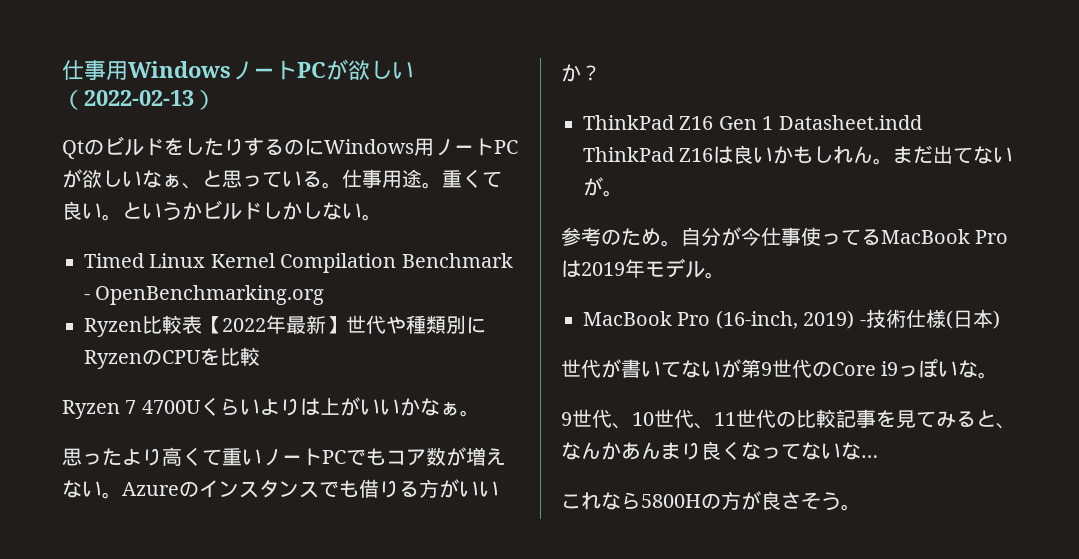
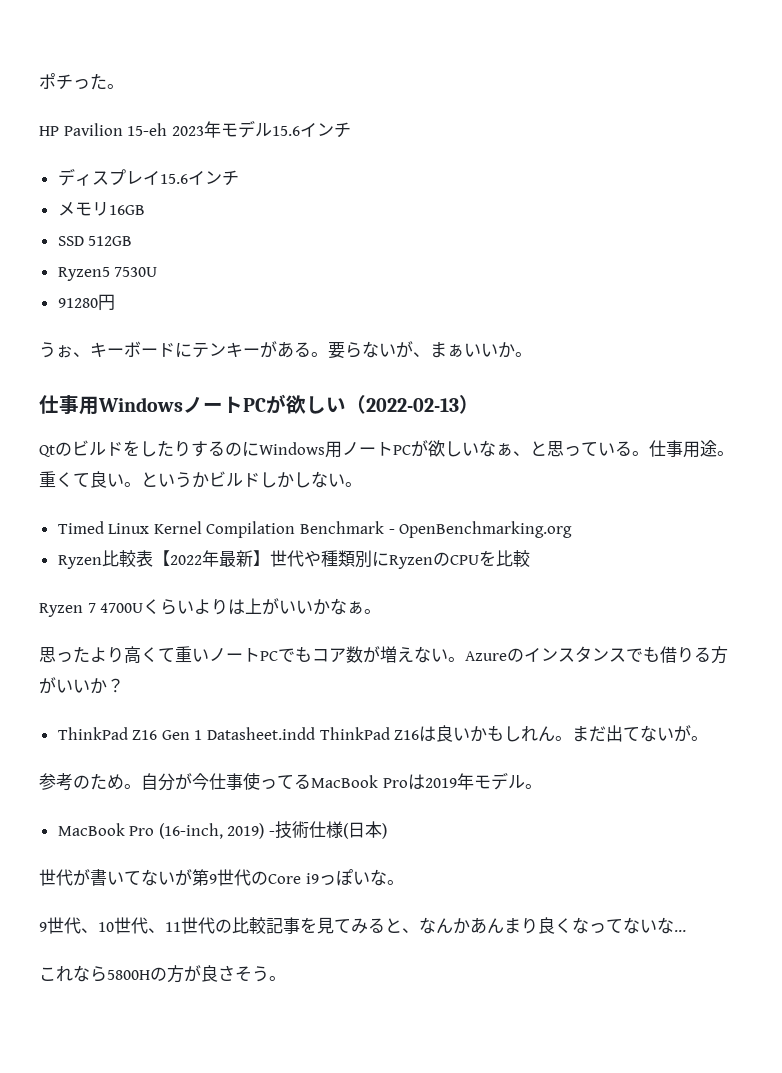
(62, 70) none -> [39,73,124,90] [39,120,351,138] [57,168,239,186] [57,202,145,216] [57,236,133,246] [57,267,158,281] [57,294,115,311] [39,341,532,359] ポチった。 // HP Pavilion 15-eh 2023年モデル15.6インチ // ディスプレイ15.6インチ // メモリ16GB // SSD 512GB // Ryzen5 7530U // 91280円 // うぉ、キーボードにテンキーがある。要らないが、まぁいいか。 //

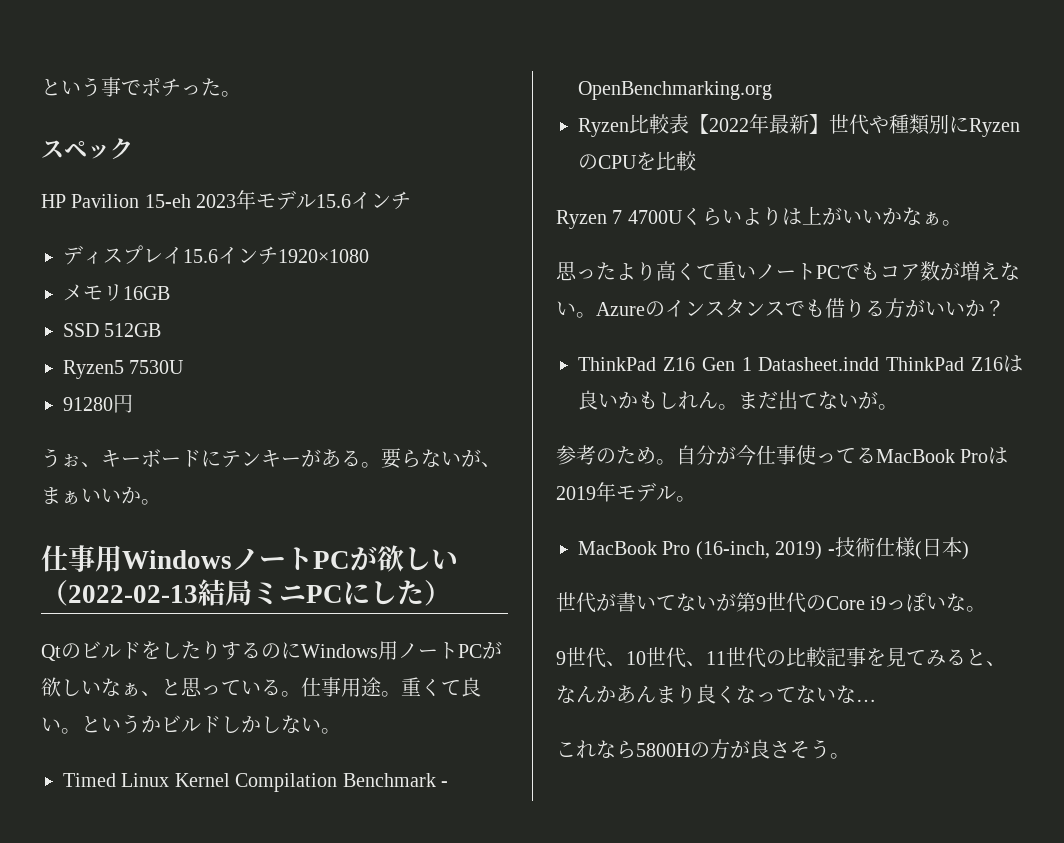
(39, 81) none -> [41,77,141,97] という事で
(124, 86) none -> [41,138,133,160] // スペック
(239, 178) none -> [278,249,369,263] 1920×1080
(459, 405) none -> [198,579,424,606] 結局ミニPCにした

